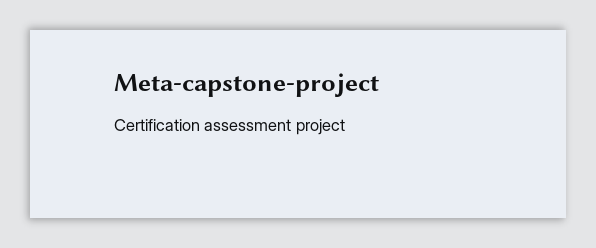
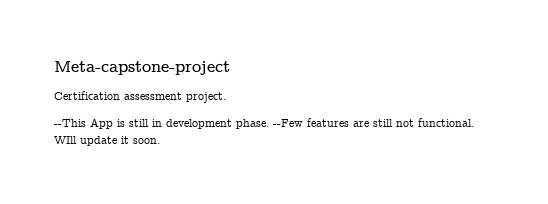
[295,119,345,135] project -> [186,92,226,103] [54,118,474,129] [54,136,160,146] project. // --This App is still in development phase. --Few features are still not functional. WIll update it soon.

